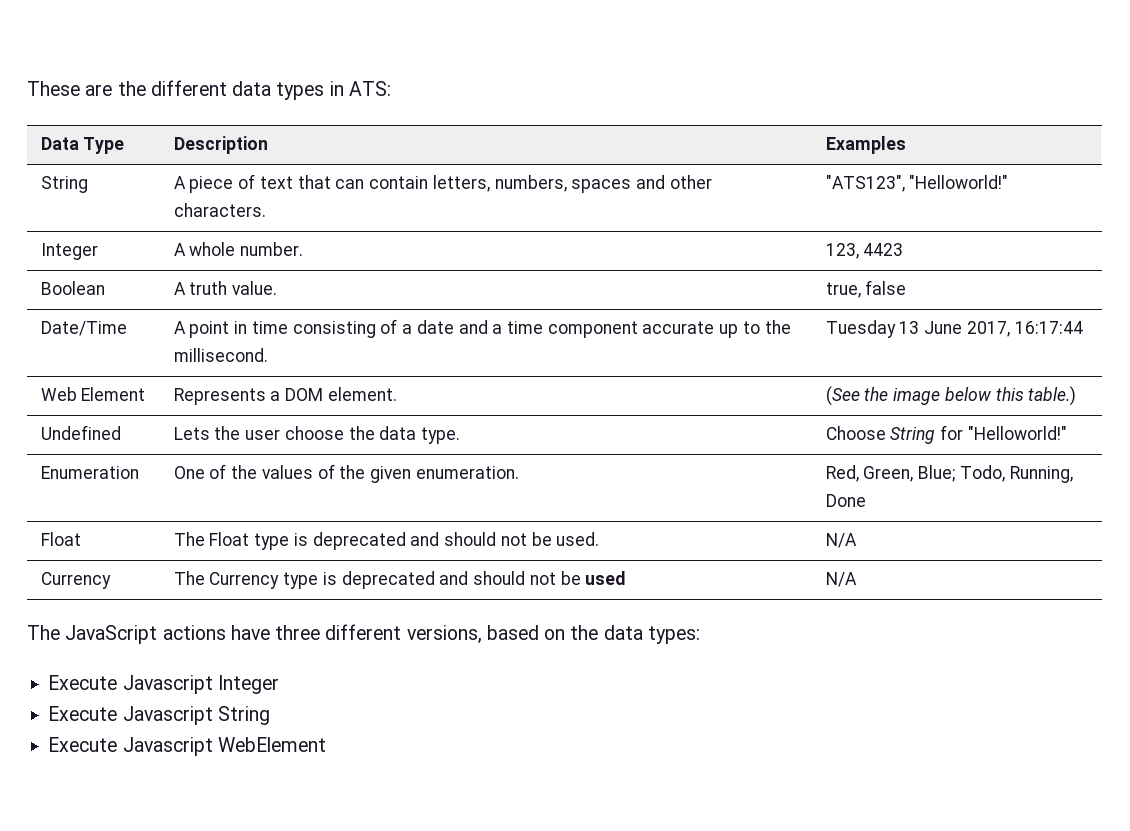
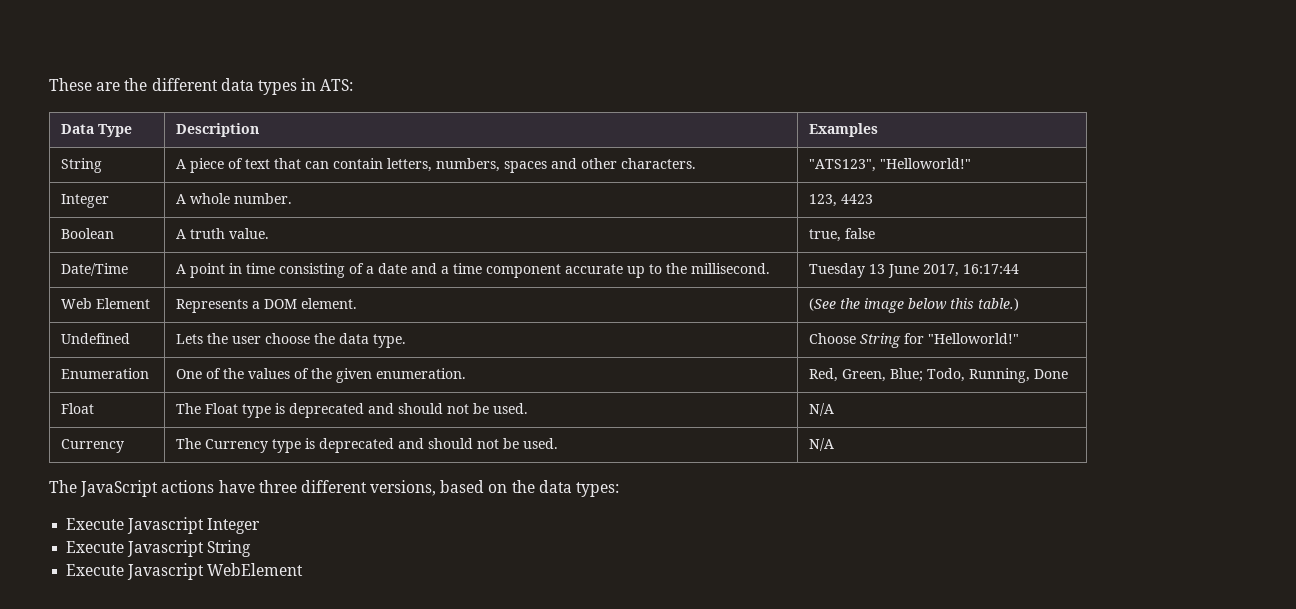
[585,571,626,585] used -> [523,438,559,449] used.

